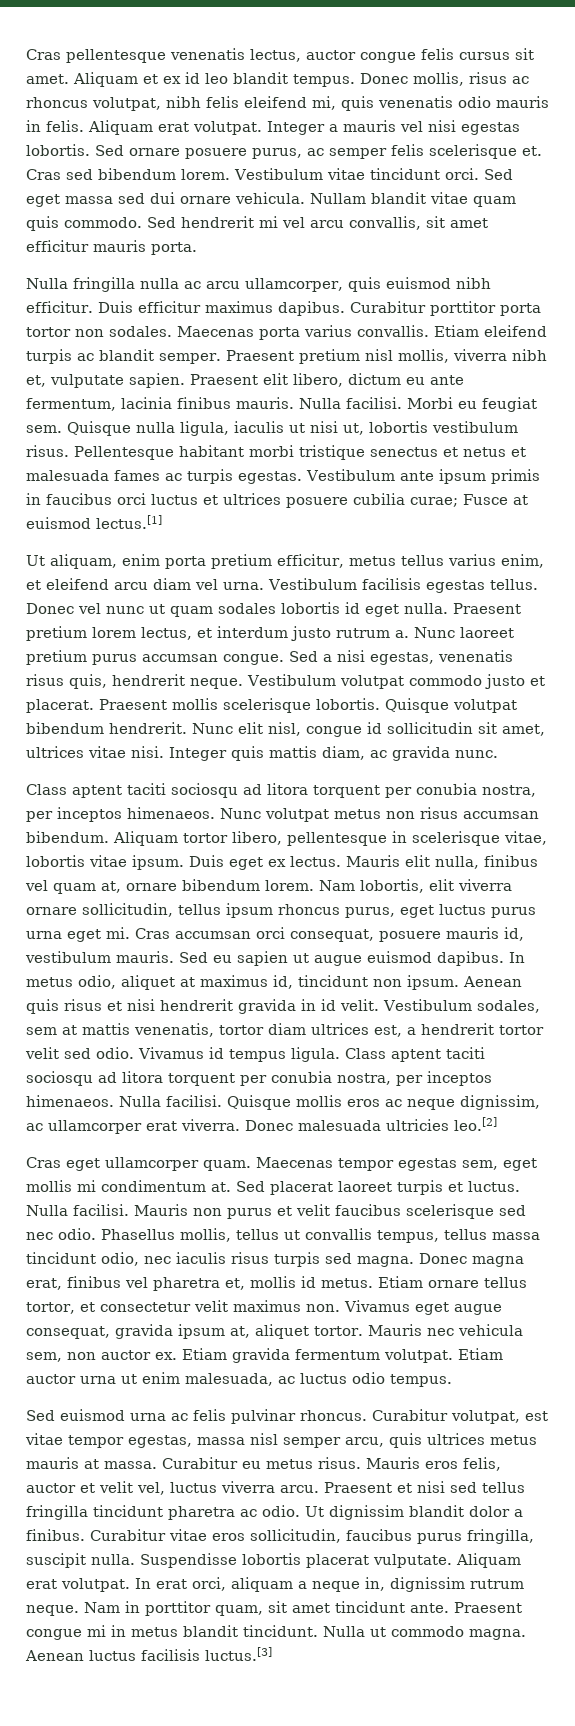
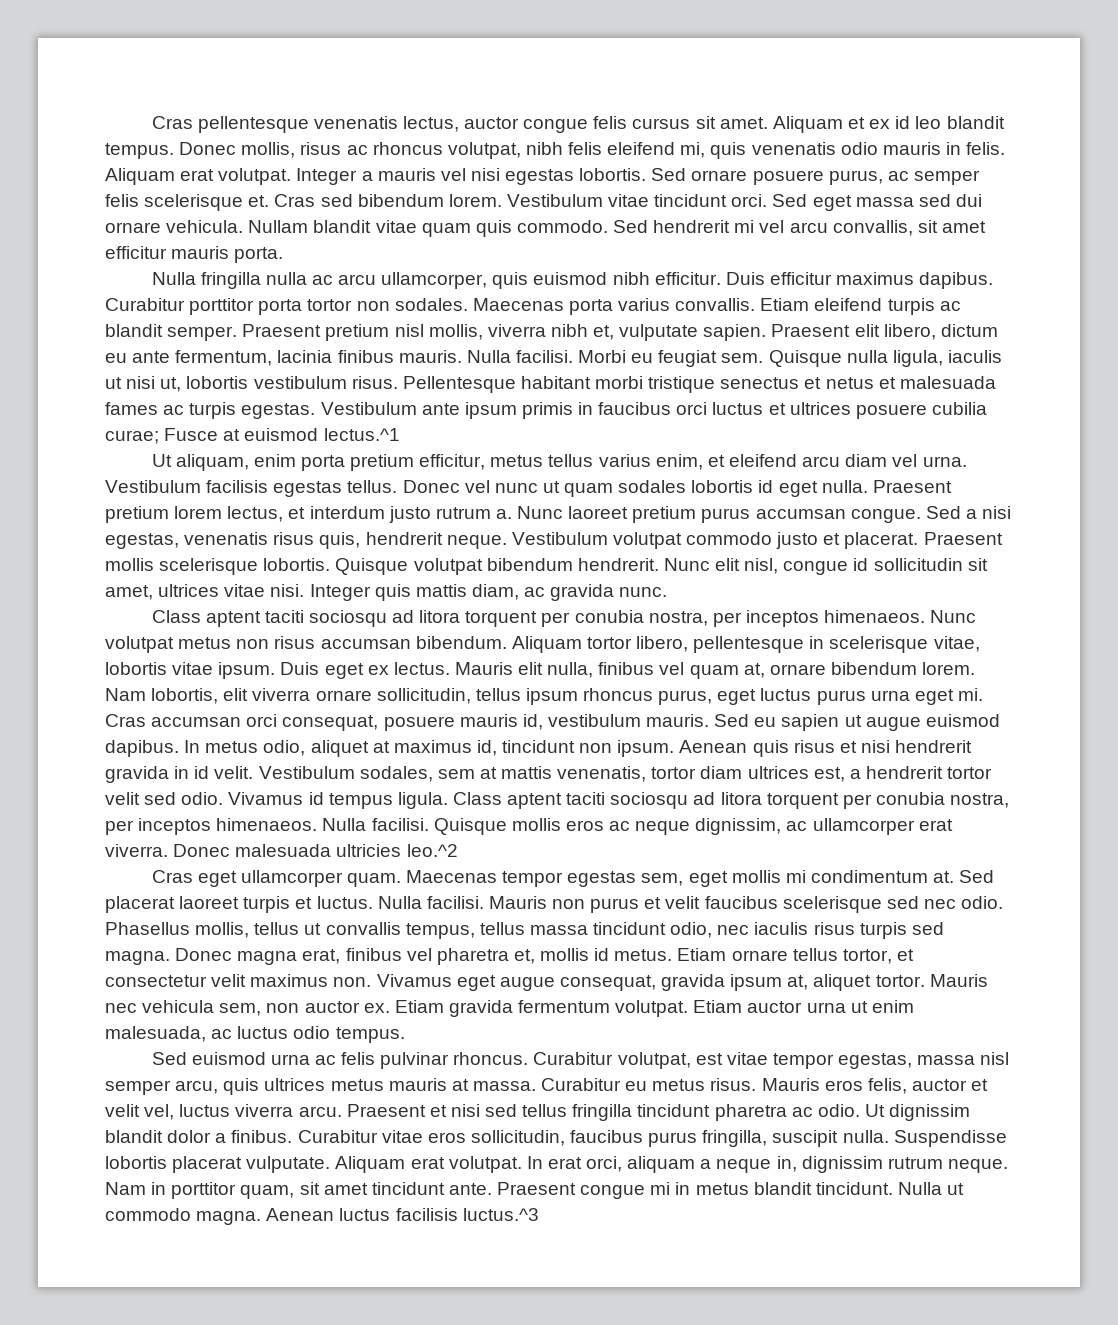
[96,515,162,529] lectus.[1] -> [323,428,400,441] lectus.^1
[454,1117,497,1131] leo.[2] -> [406,844,458,857] leo.^2
[205,1647,272,1661] luctus.[3] -> [462,1208,539,1221] luctus.^3

